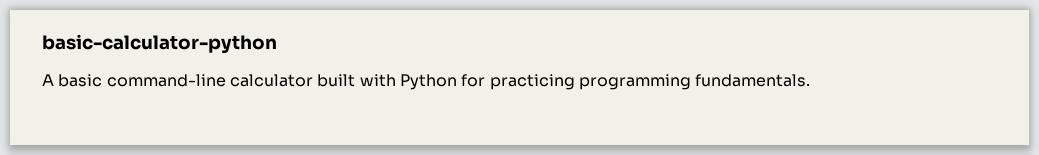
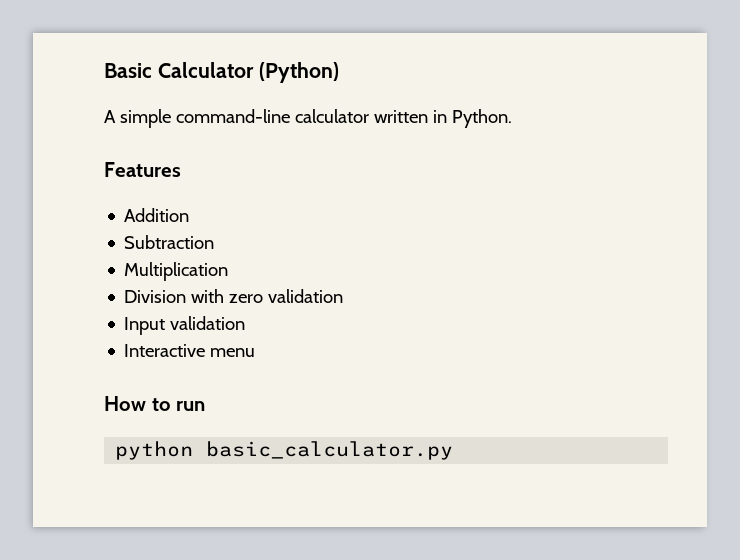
[42,34,277,54] basic-calculator-python -> [104,62,339,83] Basic Calculator (Python)
[58,74,103,87] basic -> [119,109,171,128] simple
[317,74,811,90] built with Python for practicing programming fundamentals. -> [373,109,512,128] [104,162,181,177] [124,208,190,222] [124,235,215,249] [124,262,229,281] [124,289,344,303] [124,316,246,335] [124,344,256,357] [104,396,206,411] [115,441,454,460] written in Python. // Features // Addition // Subtraction // Multiplication // Division with zero validation // Input validation // Interactive menu // How to run // python basic_calculator.py

